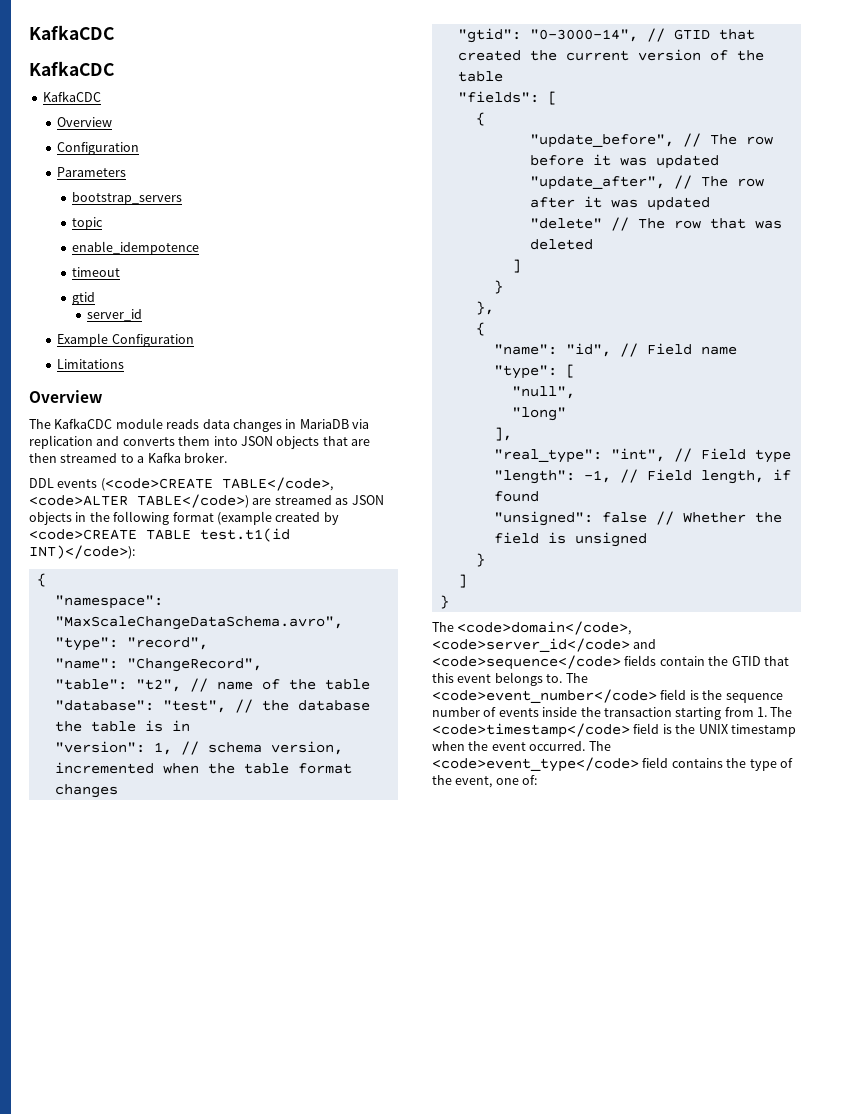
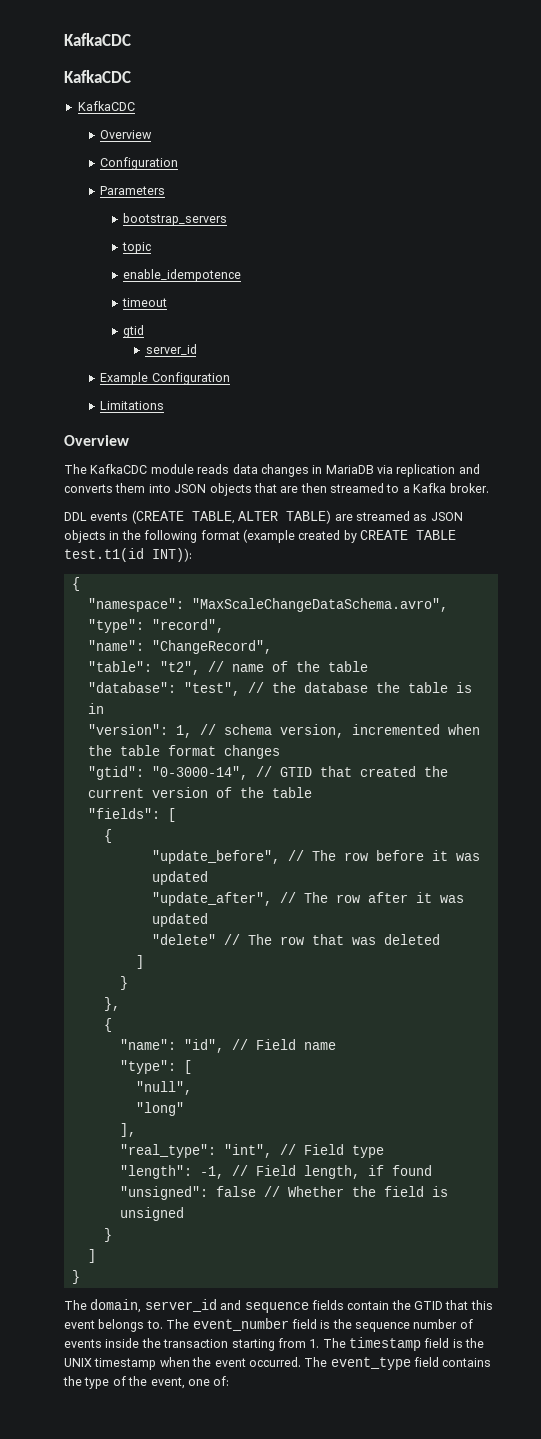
[100,477,333,491] [29,494,249,508] (<code>CREATE TABLE</code>, <code>ALTER TABLE</code>) -> [131,510,332,524] (CREATE TABLE, ALTER TABLE)
[29,529,137,540] <code>CREATE -> [360,530,408,540] CREATE
[29,545,135,559] INT)</code>): -> [152,548,192,562] INT)):
[457,621,632,635] [432,638,657,652] [432,655,621,670] <code>domain</code>, <code>server_id</code> and <code>sequence</code> -> [90,1299,309,1313] domain, server_id and sequence
[432,689,657,703] <code>event_number</code> -> [192,1318,289,1331] event_number
[432,723,630,738] <code>timestamp</code> -> [349,1337,421,1351] timestamp
[432,757,639,772] <code>event_type</code> -> [330,1357,411,1370] event_type

